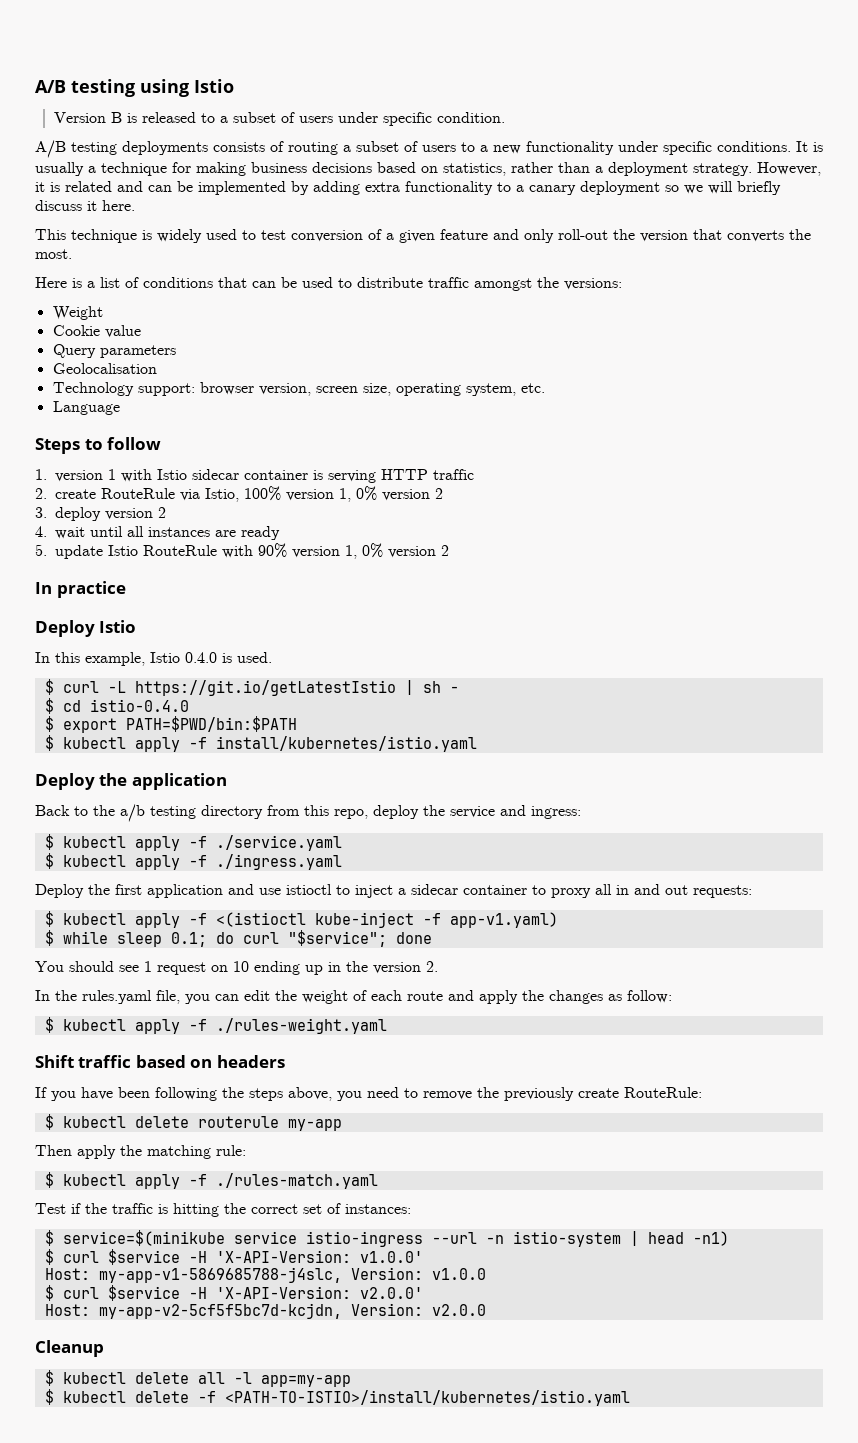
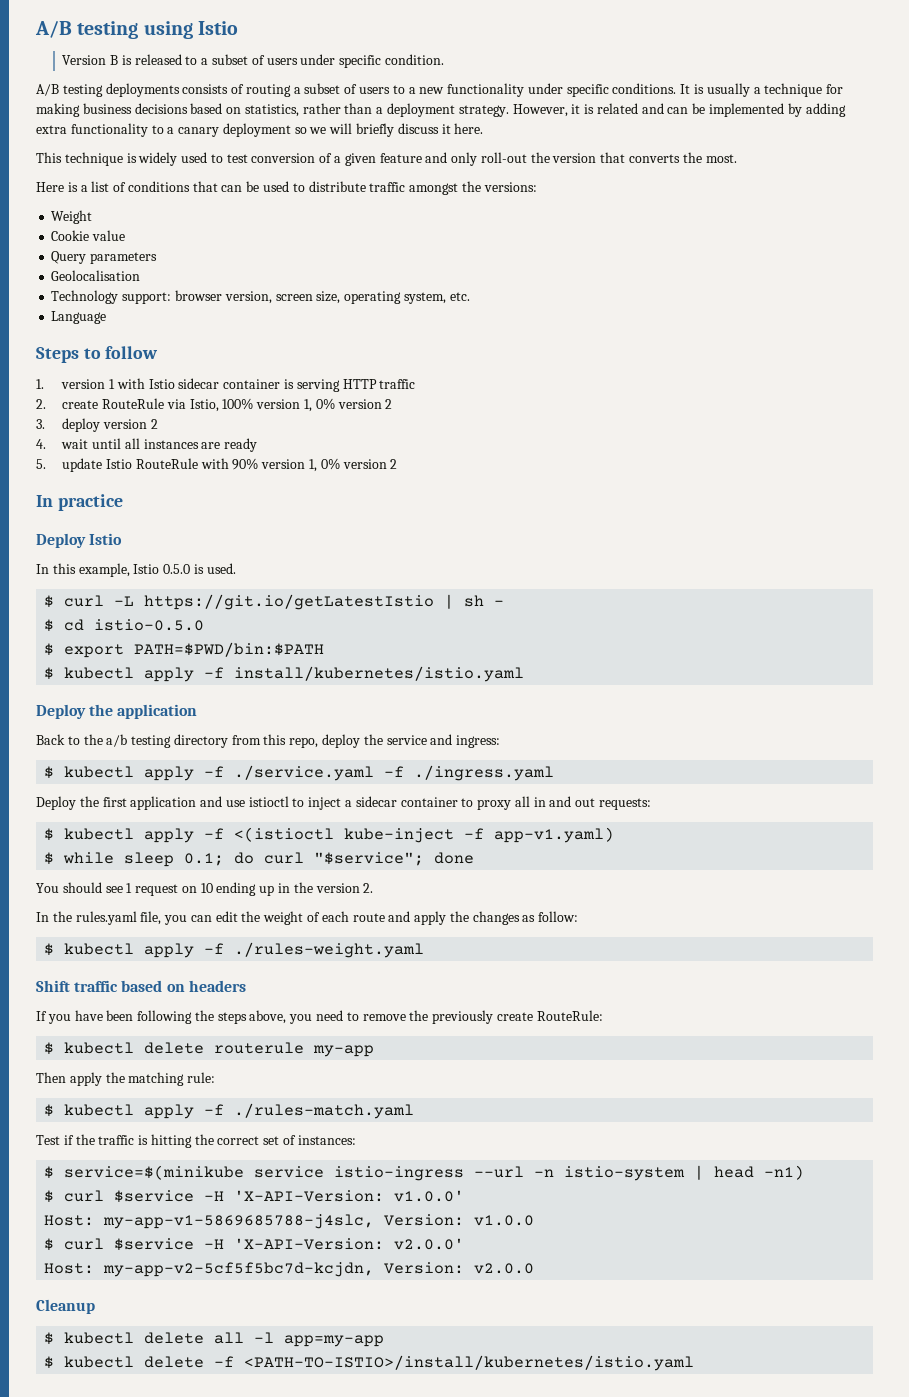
[185,652,217,663] 0.4.0 -> [163,564,191,574] 0.5.0
[89,699,189,712] istio-0.4.0 -> [94,619,205,631] istio-0.5.0
[44,853,180,870] // $ kubectl apply -> (375, 773) none

